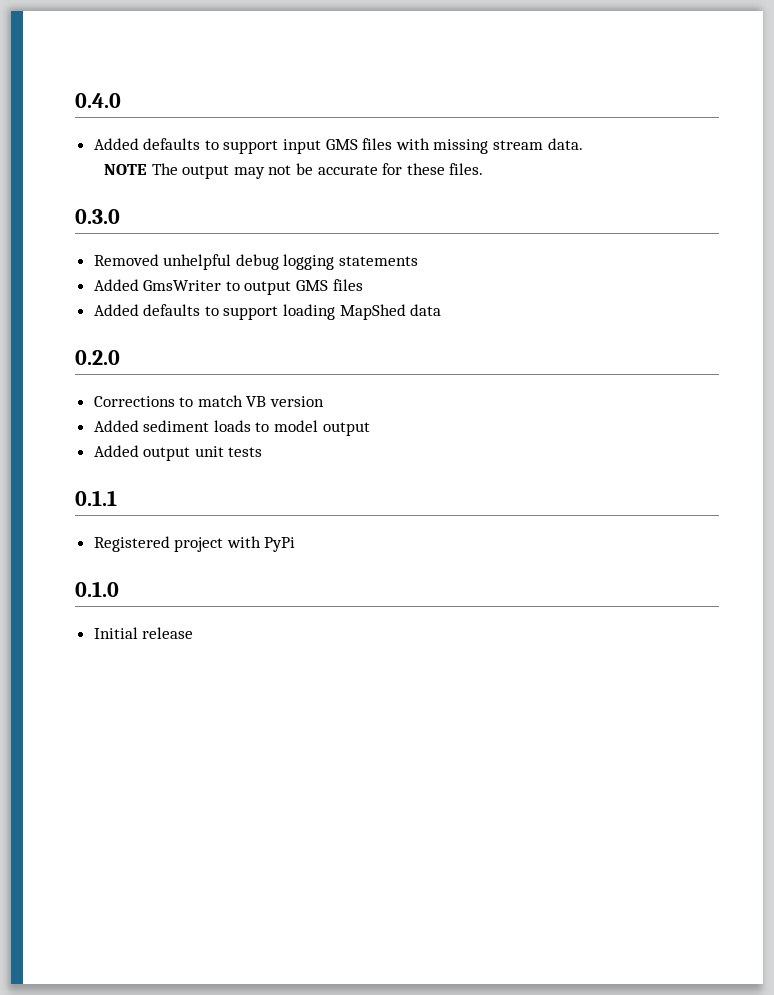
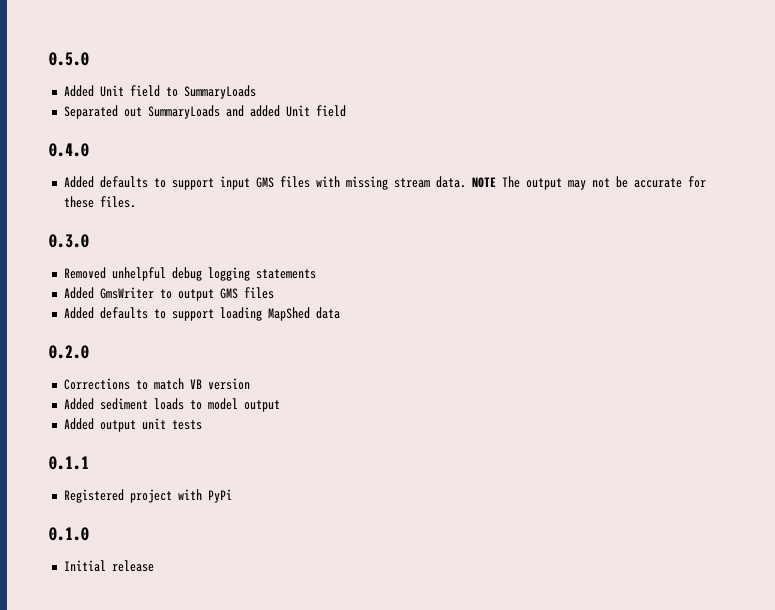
(75, 100) none -> [49,52,89,66] [63,85,256,99] [63,105,346,119] 0.5.0 // Added Unit field to SummaryLoads // Separated out SummaryLoads and added Unit field //
(583, 144) // -> (466, 182) none

